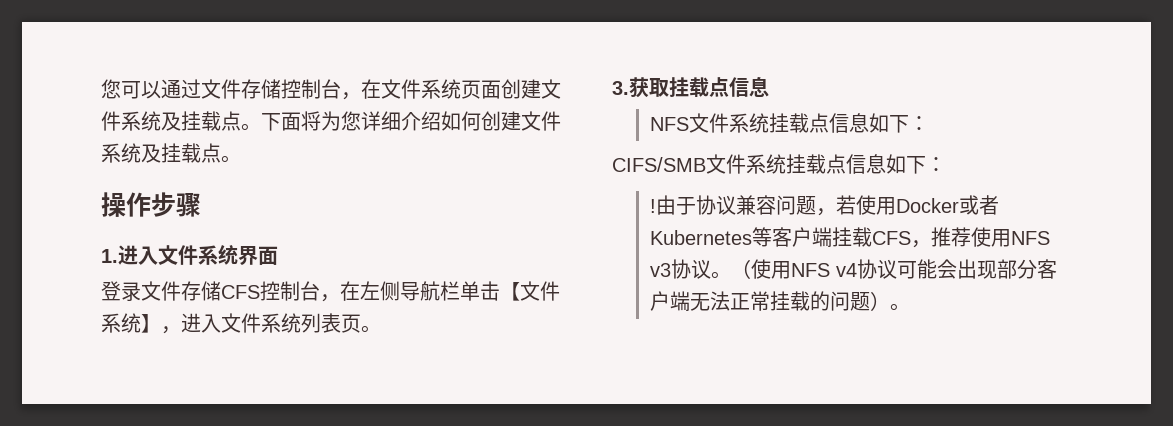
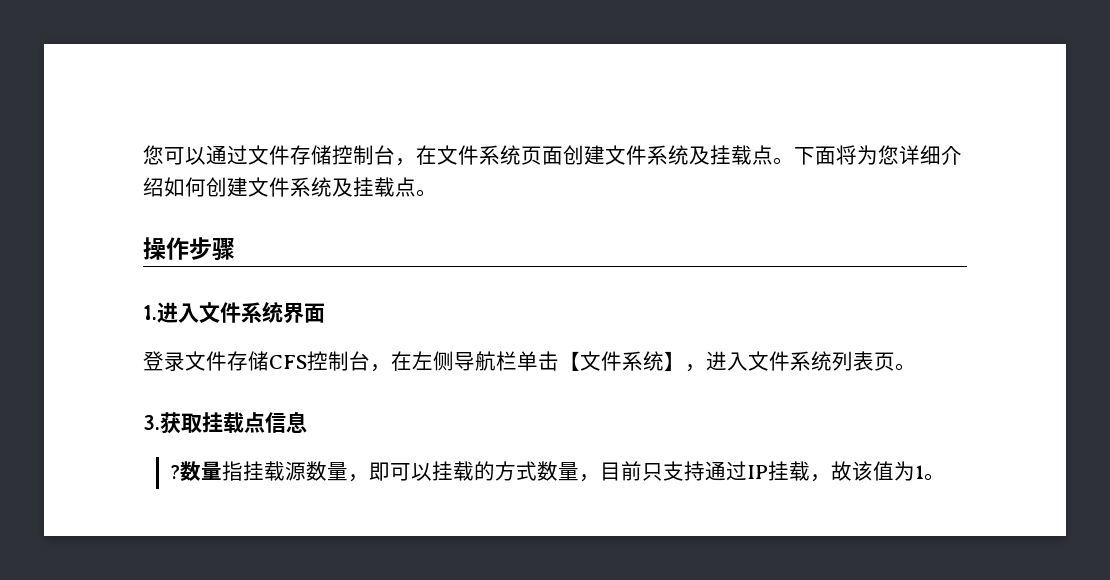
[650,113,930,133] [612,154,946,174] [650,195,1000,216] [650,227,1051,248] [650,259,1058,279] [650,291,891,311] NFS文件系统挂载点信息如下： // CIFS/SMB文件系统挂载点信息如下： // !由于协议兼容问题，若使用Docker或者Kubernetes等客户端挂载CFS，推荐使用NFS v3协议。（使用NFS v4协议可能会出现部分客户端无法正常挂载的问题） -> [170,461,924,482] ?数量指挂载源数量，即可以挂载的方式数量，目前只支持通过IP挂载，故该值为1

